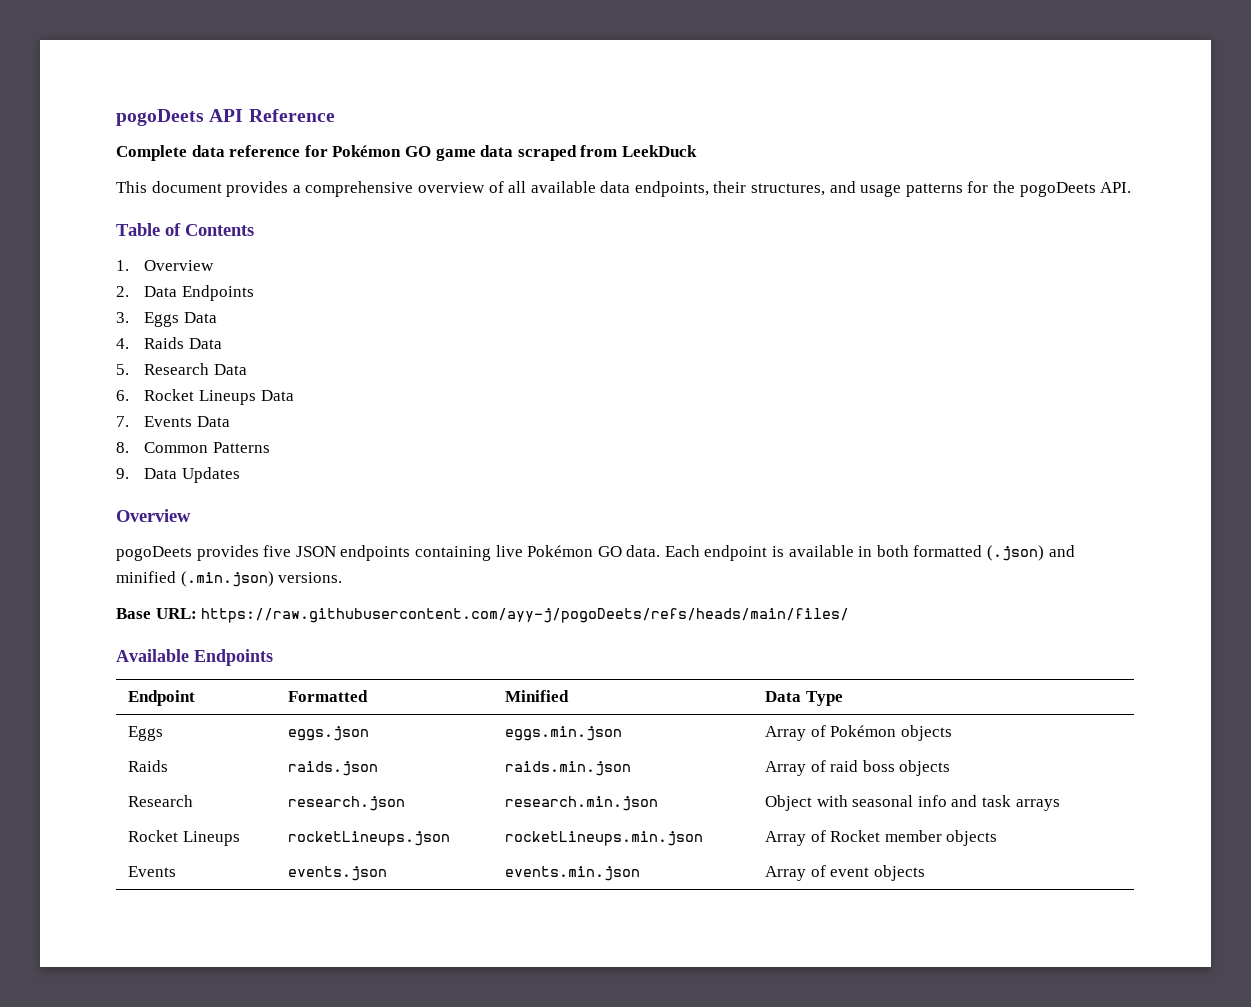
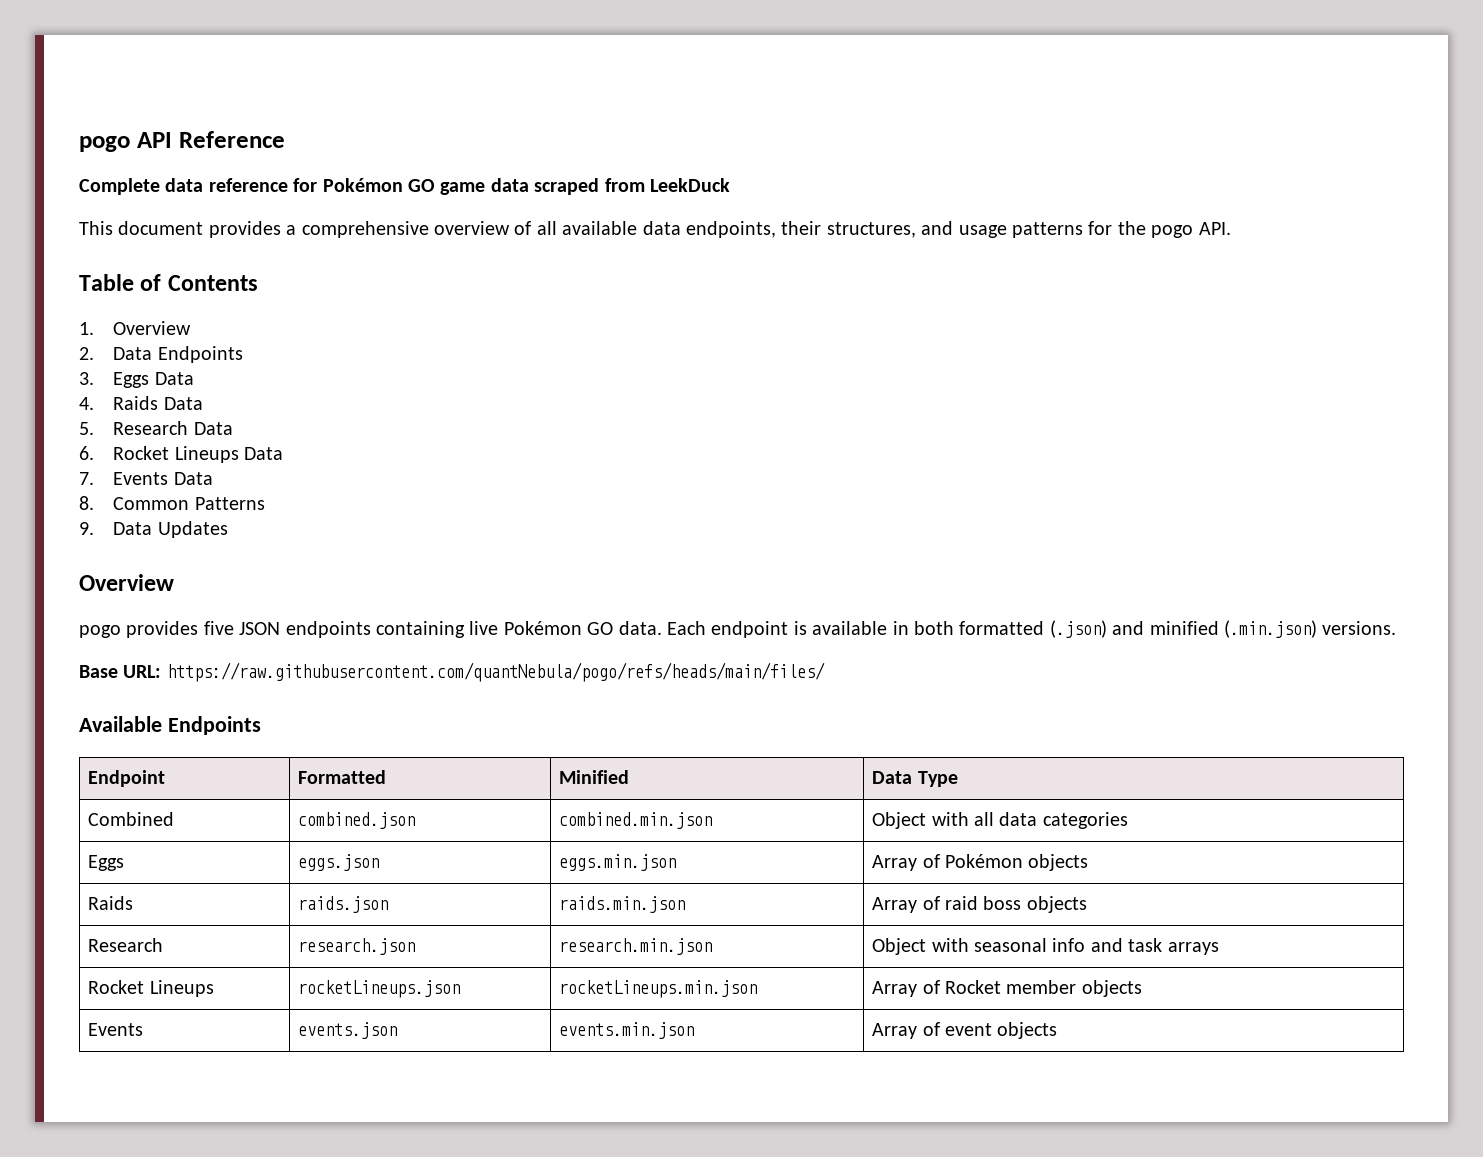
[116,109,204,126] pogoDeets -> [79,136,130,152] pogo
[1019,182,1096,197] pogoDeets -> [1151,225,1194,238] pogo
[116,546,192,561] pogoDeets -> [79,625,121,638] pogo
[201,608,850,623] https://raw.githubusercontent.com/ayy-j/pogoDeets/refs/heads/main/files/ -> [166,662,825,682] https://raw.githubusercontent.com/quantNebula/pogo/refs/heads/main/files/
(843, 698) none -> [88,812,175,826] [298,812,416,829] [559,812,713,829] [872,812,1128,829] // Combined | combined.json | combined.min.json | Object with all data categories

